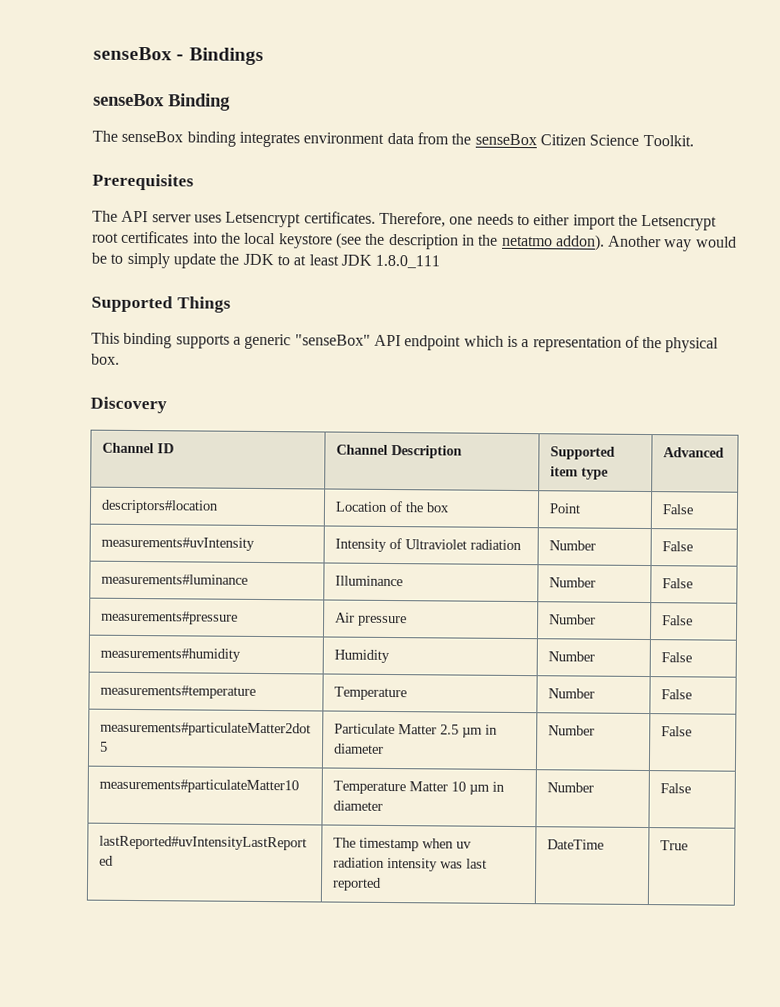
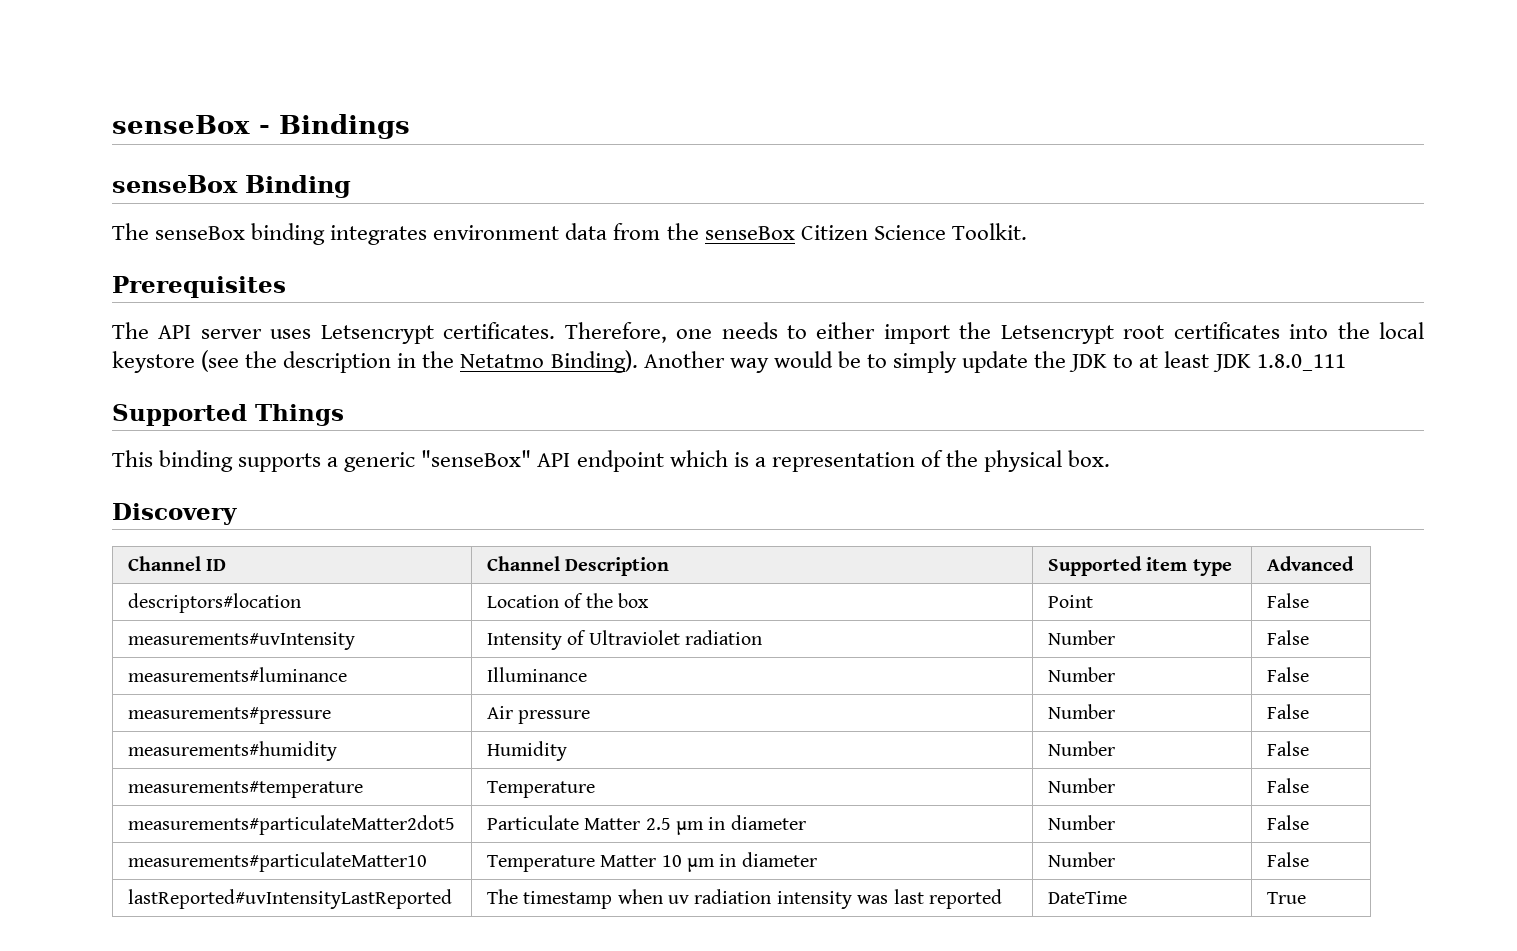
[501,234,605,251] netatmo addon). -> [460,350,638,373] Netatmo Binding).

